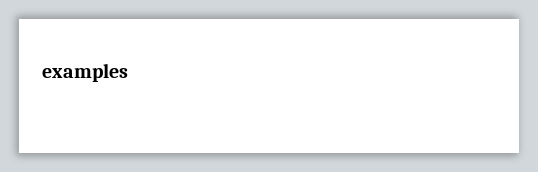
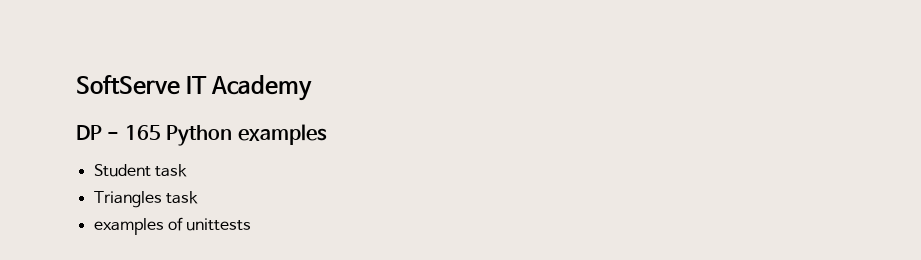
[42,63,128,82] examples -> [76,75,313,101] [76,124,327,146] [93,164,187,177] [93,191,198,208] [93,217,252,235] SoftServe IT Academy // DP - 165 Python examples // Student task // Triangles task // examples of unittests

